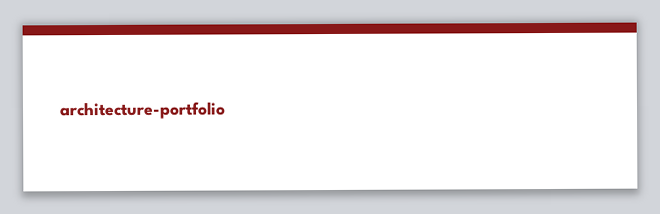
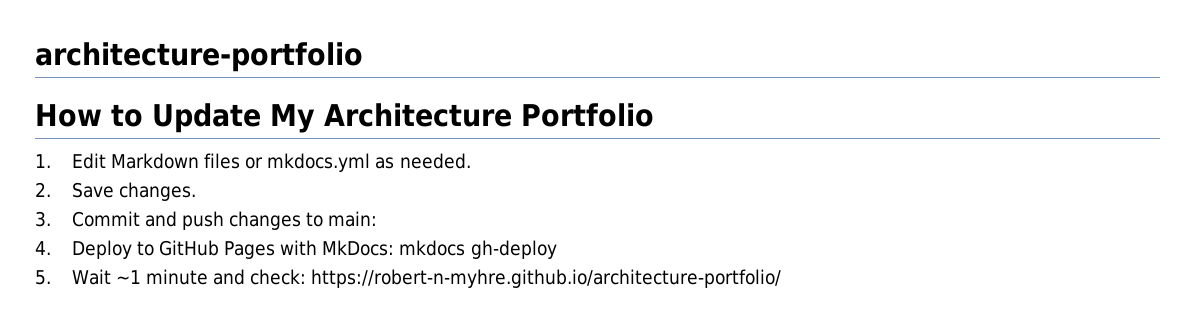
(226, 110) none -> [35,103,654,133] [35,153,471,172] [35,182,196,201] [35,211,378,230] [35,240,557,259] [35,269,782,288] // How to Update My Architecture Portfolio // 1. Edit Markdown files or mkdocs.yml as needed. // 2. Save changes. // 3. Commit and push changes to main: // 4. Deploy to GitHub Pages with MkDocs: mkdocs gh-deploy // 5. Wait ~1 minute and check: https://robert-n-myhre.github.io/architecture-portfolio/

